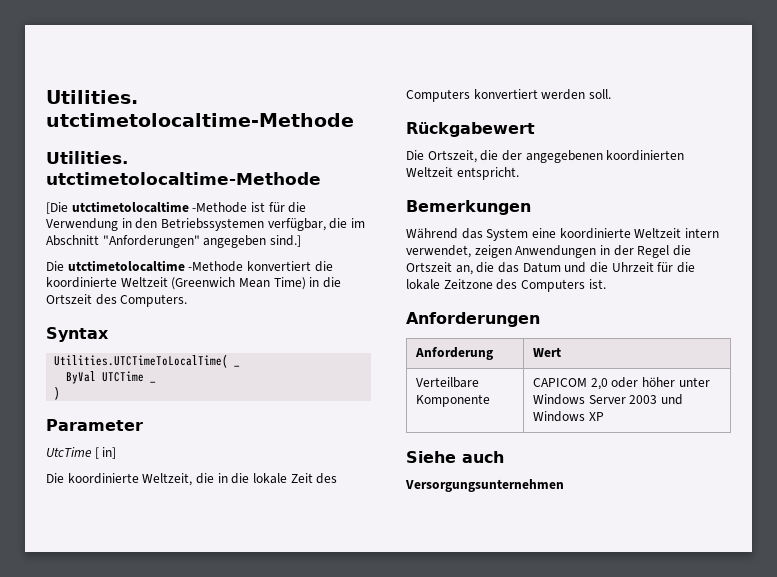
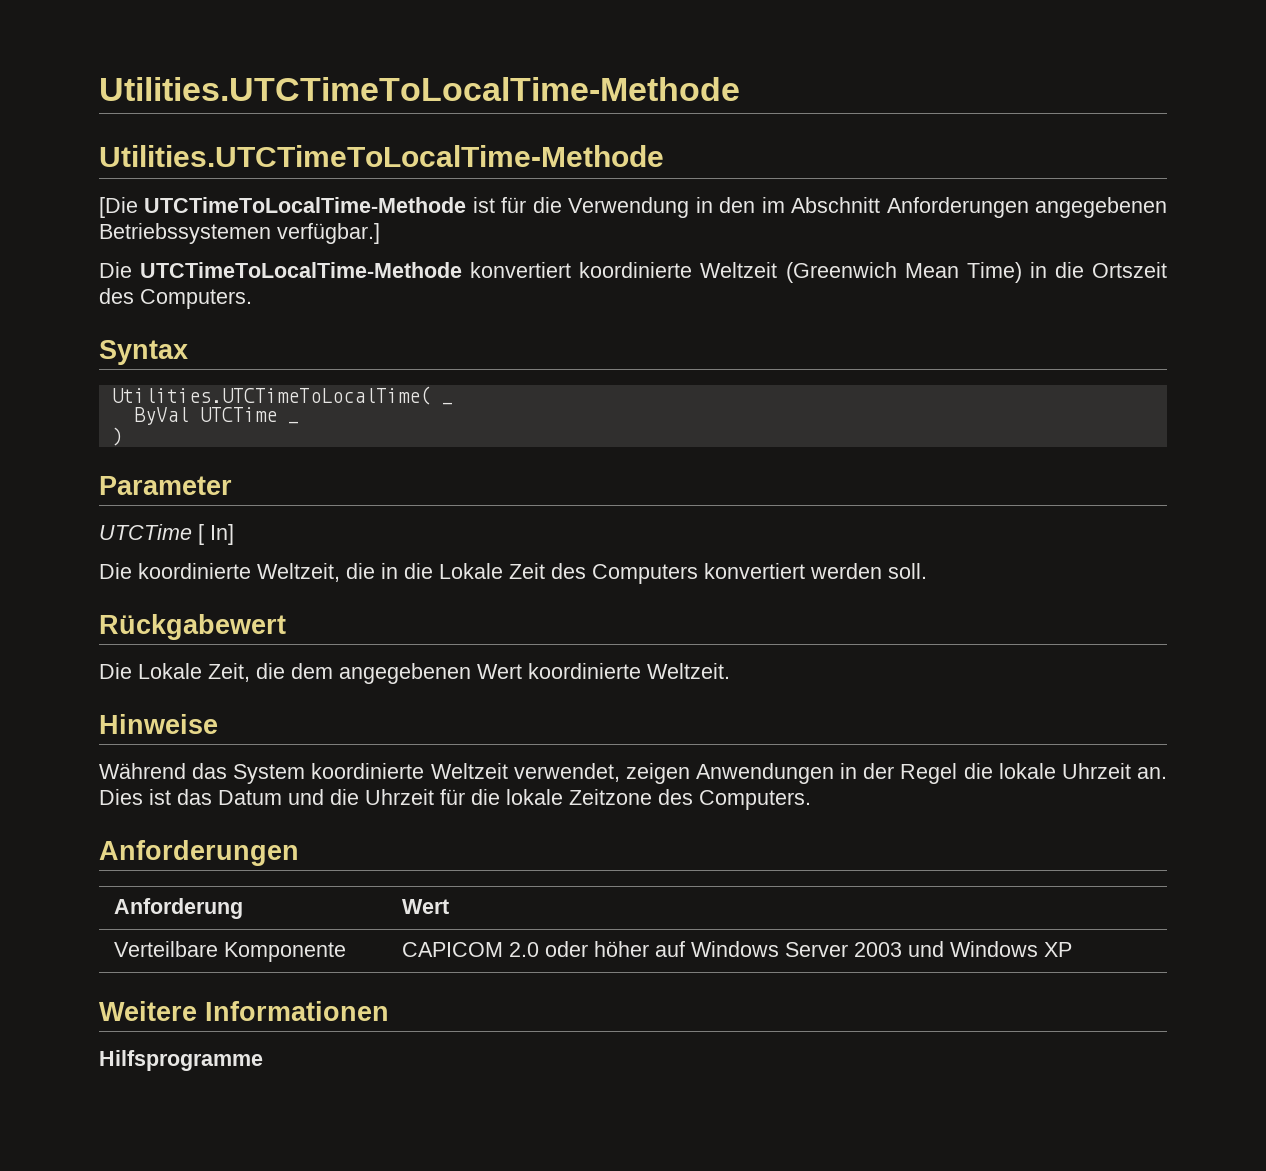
[46,90,138,104] [46,113,354,127] [46,151,128,164] [46,172,321,185] Utilities. utctimetolocaltime-Methode // Utilities. utctimetolocaltime-Methode -> [99,77,740,101] [99,145,664,167] Utilities.UTCTimeToLocalTime-Methode // Utilities.UTCTimeToLocalTime-Methode
[71,201,248,213] utctimetolocaltime -Methode -> [144,197,467,213] UTCTimeToLocalTime-Methode
[160,218,365,231] [46,235,301,248] [46,260,333,272] Betriebssystemen verfügbar, die im Abschnitt "Anforderungen" angegeben sind.] // Die utctimetolocaltime -Methode konvertiert die -> [761,197,1168,218] [99,223,380,244] [99,262,572,278] im Abschnitt Anforderungen angegebenen Betriebssystemen verfügbar.] // Die UTCTimeToLocalTime-Methode konvertiert
[46,447,117,459] UtcTime [ in] -> [99,524,234,545] UTCTime [ In]
[252,473,287,484] lokale -> [439,563,503,579] Lokale
[427,150,685,163] [406,167,519,180] [406,200,531,215] Ortszeit, die der angegebenen koordinierten Weltzeit entspricht. // Bemerkungen -> [138,663,730,684] [99,714,218,734] Lokale Zeit, die dem angegebenen Wert koordinierte Weltzeit. // Hinweise
[531,228,719,239] eine koordinierte Weltzeit intern -> [311,763,508,779] koordinierte Weltzeit
[406,262,495,275] Ortszeit an, die -> [998,763,1167,779] [99,789,171,805] lokale Uhrzeit an. Dies ist
[520,279,606,292] Computers ist. -> [699,790,811,810] Computers.
[590,378,608,390] 2,0 -> [509,942,540,957] 2.0
[678,377,710,387] unter -> [655,941,686,957] auf
[406,451,504,463] [405,479,564,492] Siehe auch // Versorgungsunternehmen -> [99,1001,389,1021] [99,1050,263,1071] Weitere Informationen // Hilfsprogramme

